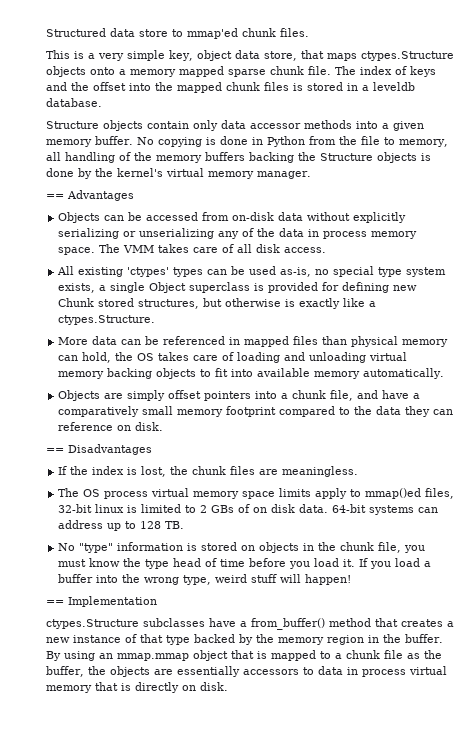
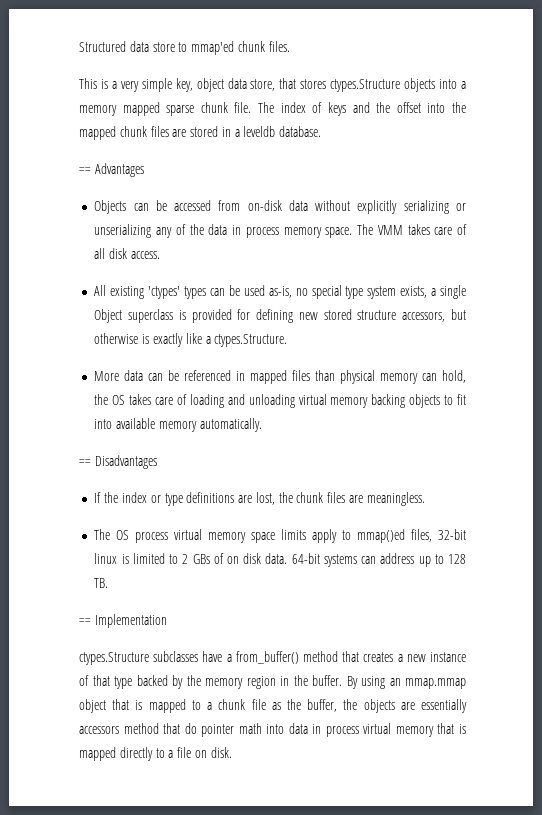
[326,53,357,61] maps -> [300,79,327,89] stores
[90,67,115,75] onto -> [439,79,458,89] into
[293,83,303,91] is -> [172,129,187,137] are
[46,120,424,131] [46,136,448,147] [46,152,431,163] [46,168,311,179] // Structure objects contain only data accessor methods into a given memory buffer. No copying is done in Python from the file to memory, all handling of the memory buffers backing the Structure objects is done by the kernel's virtual memory manager. -> (322, 131) none
[58,298,200,309] Chunk stored structures, -> [323,309,446,322] stored structure accessors,
[58,390,421,401] [58,406,454,417] [58,422,164,431] // Objects are simply offset pointers into a chunk file, and have a comparatively small memory footprint compared to the data they can reference on disk. -> (262, 425) none
[127,467,138,475] is -> [150,492,253,506] or type definitions are
[58,542,426,553] [58,558,432,569] [58,574,352,585] // No "type" information is stored on objects in the chunk file, you must know the type head of time before you load it. If you load a buffer into the wrong type, weird stuff will happen! -> (109, 583) none
[302,667,314,675] to -> [123,723,285,737] method that do pointer math into
[135,682,179,693] directly -> [79,747,192,761] mapped directly to a file

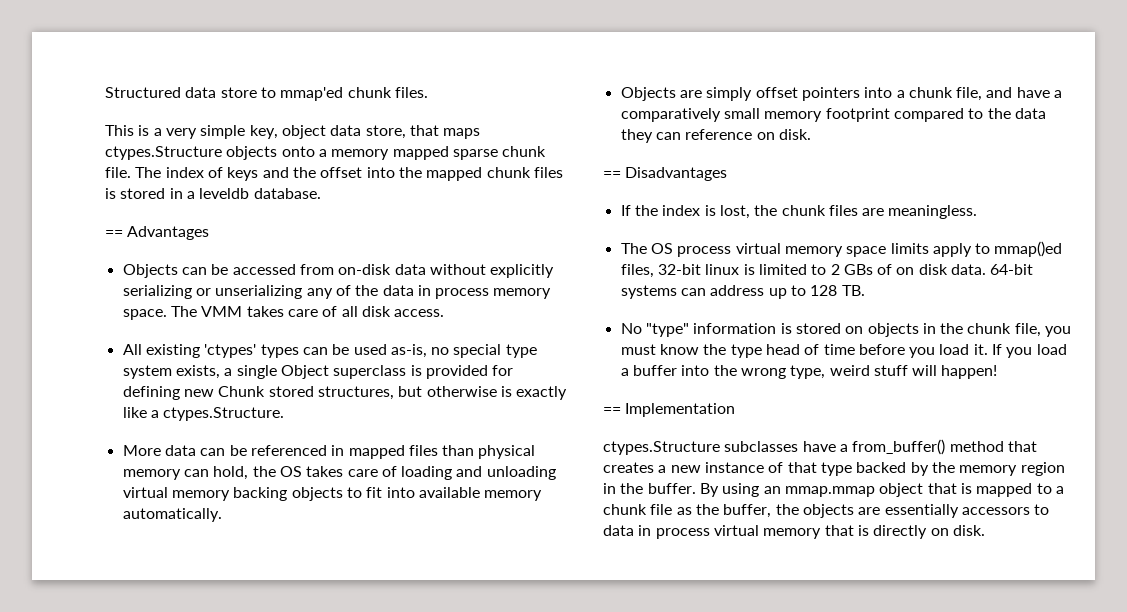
[300,79,327,89] stores -> [443,128,481,139] maps
[439,79,458,89] into -> [281,146,315,157] onto
[172,129,187,137] are -> [105,188,116,199] is
[323,309,446,322] stored structure accessors, -> [218,386,394,400] Chunk stored structures,
(262, 425) none -> [620,87,1063,101] [620,108,1046,122] [620,129,811,143] // Objects are simply offset pointers into a chunk file, and have a comparatively small memory footprint compared to the data they can reference on disk.
[150,492,253,506] or type definitions are -> [704,205,716,216] is
(109, 583) none -> [620,323,1072,337] [620,344,1067,358] [620,365,998,379] // No "type" information is stored on objects in the chunk file, you must know the type head of time before you load it. If you load a buffer into the wrong type, weird stuff will happen!
[123,723,285,737] method that do pointer math into -> [1034,504,1050,515] to
[79,747,192,761] mapped directly to a file -> [873,525,928,539] directly

